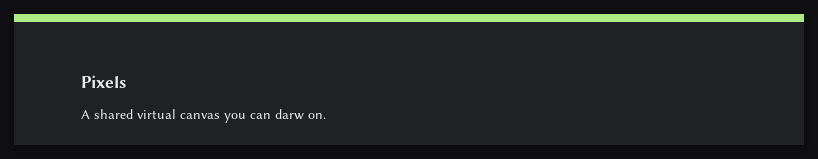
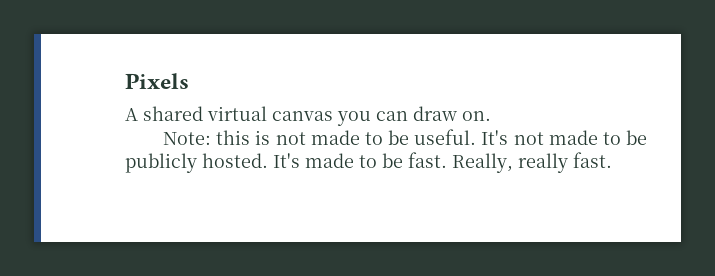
[275,109,304,120] darw -> [413,106,457,121] draw
(326, 116) none -> [163,129,647,145] [125,152,612,173] // Note: this is not made to be useful. It's not made to be publicly hosted. It's made to be fast. Really, really fast.

